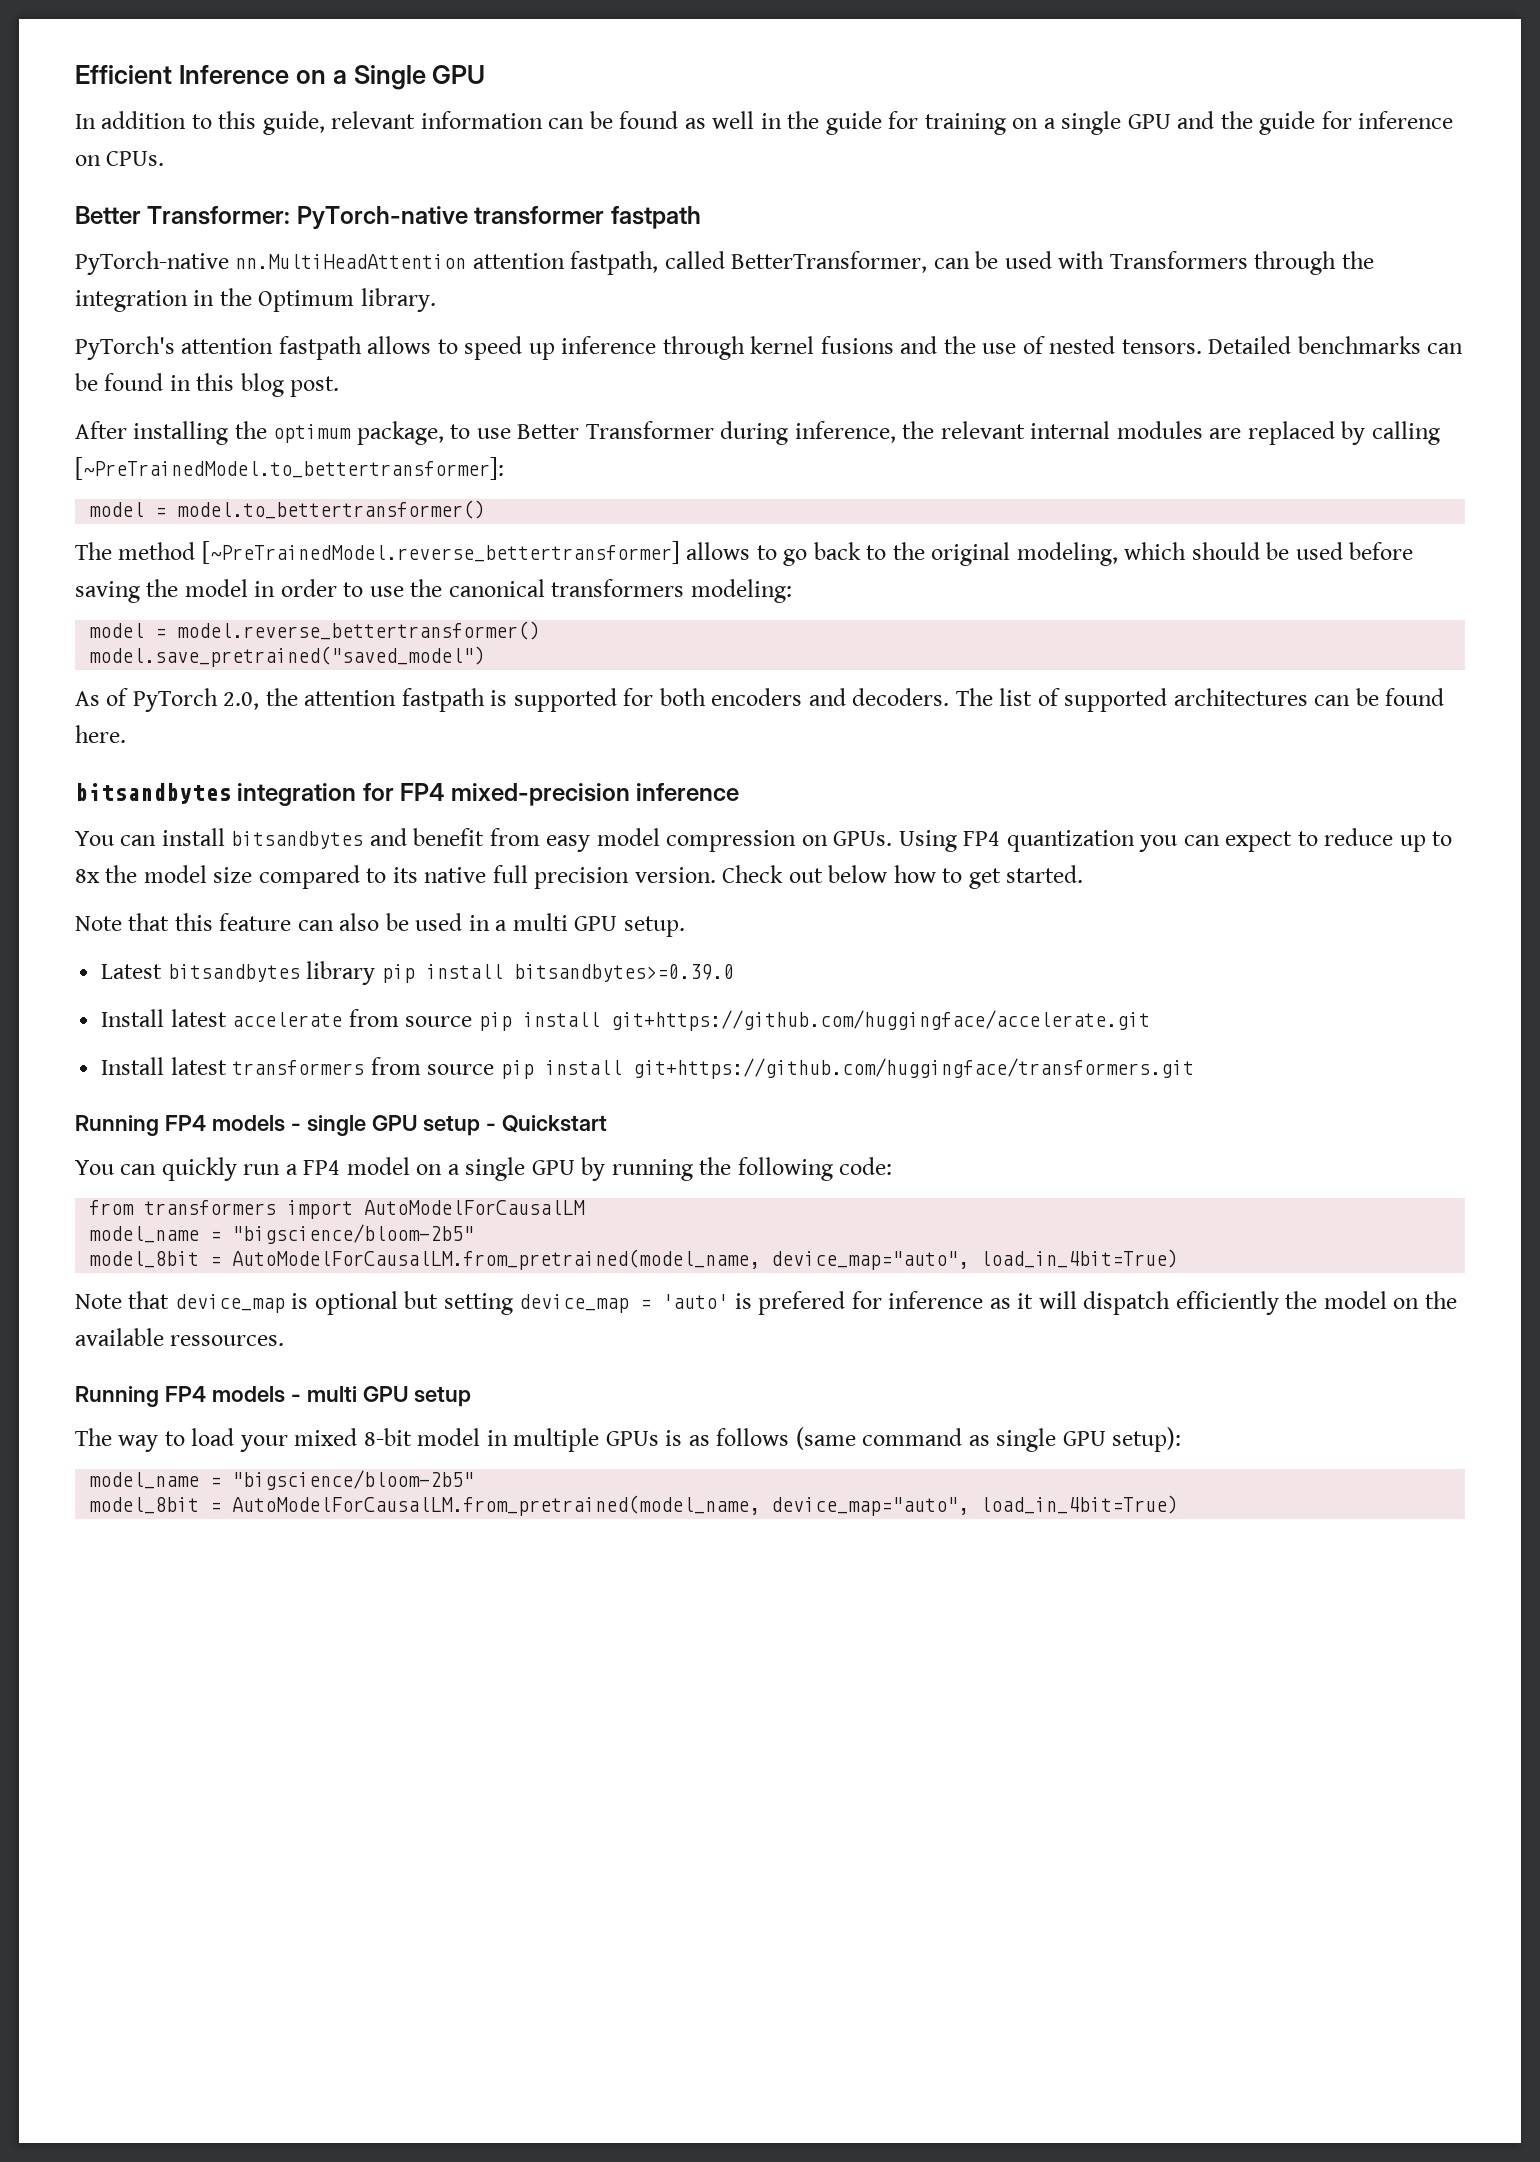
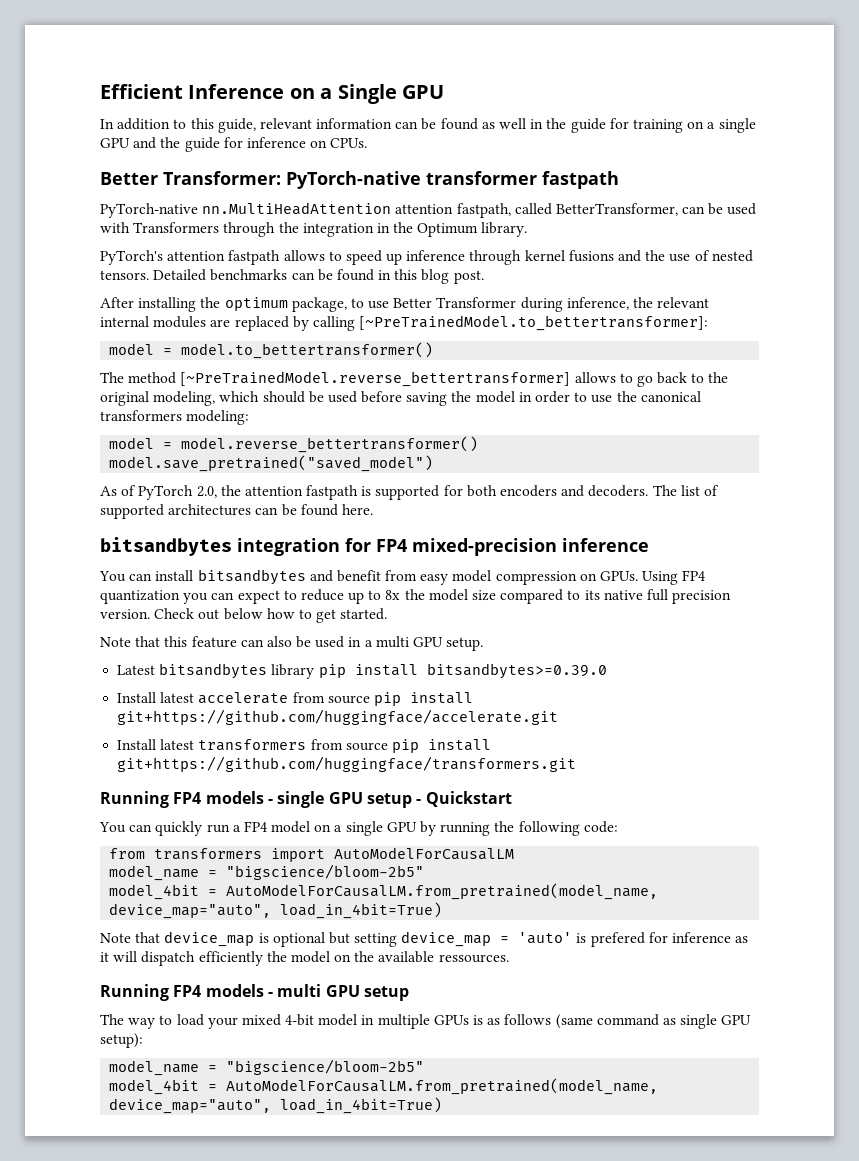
[89,1251,200,1268] model_8bit -> [109,884,200,900] model_4bit
[363,1428,412,1446] 8-bit -> [285,1014,315,1026] 4-bit
[89,1497,200,1514] model_8bit -> [109,1079,200,1095] model_4bit

